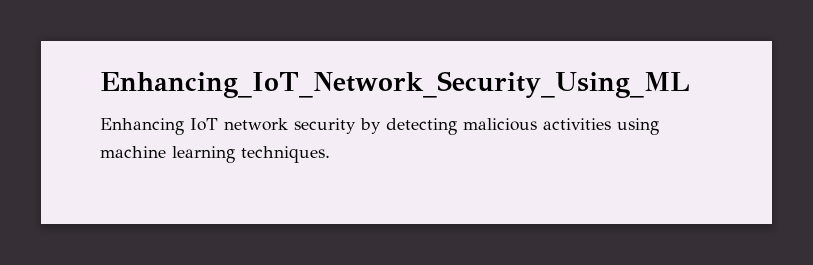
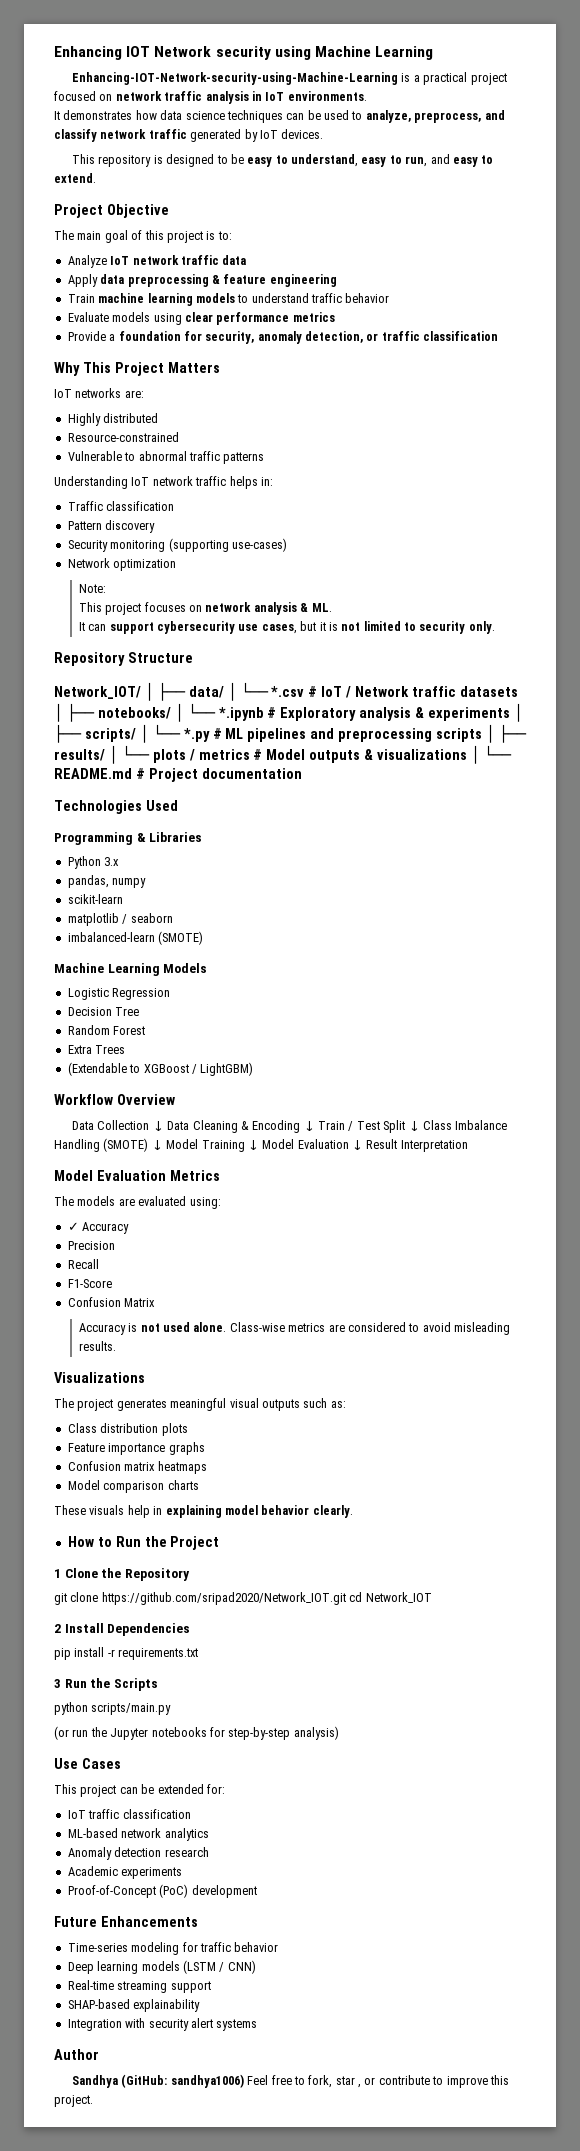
[100,71,690,98] [100,118,659,135] [100,146,330,163] Enhancing_IoT_Network_Security_Using_ML // Enhancing IoT network security by detecting malicious activities using machine learning techniques. -> [54,46,434,60] [72,72,507,85] [54,91,367,104] [54,110,505,123] [54,129,324,142] [72,154,494,167] [54,173,96,183] [54,204,169,218] [54,230,232,243] [67,255,247,268] [67,274,337,287] [67,293,390,306] [67,312,335,325] [67,331,499,344] [54,362,220,376] [54,388,144,398] [67,413,159,426] [67,432,179,442] [67,451,265,464] [54,476,273,489] [67,501,175,511] [67,520,156,533] [67,538,287,552] [67,558,177,571] [78,584,106,593] [78,602,332,615] [78,621,495,634] [54,652,193,666] [54,682,518,701] [54,703,524,722] [54,724,527,743] [54,745,512,764] [54,768,302,782] [54,800,178,814] [54,832,203,845] [67,856,120,869] [67,875,147,888] [67,894,123,904] [67,913,173,926] [67,931,204,945] [54,963,208,976] [67,988,171,1000] [67,1007,140,1016] [67,1025,146,1035] [67,1045,126,1054] [67,1062,254,1076] [54,1094,175,1105] [72,1120,508,1133] [54,1138,468,1152] [54,1170,220,1181] [54,1196,221,1209] [67,1222,130,1234] [67,1241,115,1250] [67,1259,99,1269] [67,1279,112,1288] [67,1297,156,1307] [78,1322,511,1335] [78,1341,116,1351] [54,1372,145,1383] [54,1398,346,1411] [67,1423,188,1436] [67,1442,205,1455] [67,1461,207,1474] [67,1480,199,1493] [54,1505,353,1518] [67,1536,220,1550] [54,1568,190,1581] [54,1592,432,1605] [54,1623,191,1636] [54,1647,199,1660] [54,1678,158,1691] [54,1702,172,1715] [54,1726,339,1740] [54,1758,121,1769] [54,1784,225,1797] [67,1809,191,1819] [67,1828,209,1841] [67,1847,209,1860] [67,1866,183,1879] [67,1884,257,1898] [54,1916,198,1927] [67,1942,279,1955] [67,1960,256,1974] [67,1980,211,1993] [67,1999,201,2012] [67,2018,258,2031] [54,2049,99,2060] [72,2074,509,2088] [54,2095,93,2107] Enhancing IOT Network security using Machine Learning // Enhancing-IOT-Network-security-using-Machine-Learning is a practical project focused on network traffic analysis in IoT environments. // It demonstrates how data science techniques can be used to analyze, preprocess, and classify network traffic generated by IoT devices. // This repository is designed to be easy to understand, easy to run, and easy to extend. // Project Objective // The main goal of this project is to: // Analyze IoT network traffic data // Apply data preprocessing & feature engineering // Train machine learning models to understand traffic behavior // Evaluate models using clear performance metrics // Provide a foundation for security, anomaly detection, or traffic classification // Why This Project Matters // IoT networks are: // Highly distributed // Resource-constrained // Vulnerable to abnormal traffic patterns // Understanding IoT network traffic helps in: // Traffic classification // Pattern discovery // Security monitoring (supporting use-cases) // Network optimization // Note: // This project focuses on network analysis & ML. // It can support cybersecurity use cases, but it is not limited to security only. // Repository Structure // Network_IOT/ │ ├── data/ │ └── *.csv # IoT / Network traffic datasets │ ├── notebooks/ │ └── *.ipynb # Exploratory analysis & experiments │ ├── scripts/ │ └── *.py # ML pipelines and preprocessing scripts │ ├── results/ │ └── plots / metrics # Model outputs & visualizations │ └── README.md # Project documentation // Technologies Used // Programming & Libraries // Python 3.x // pandas, numpy // scikit-learn // matplotlib / seaborn // imbalanced-learn (SMOTE) // Machine Learning Models // Logistic Regression // Decision Tree // Random Forest // Extra Trees // (Extendable to XGBoost / LightGBM) // Workflow Overview // Data Collection ↓ Data Cleaning & Encoding ↓ Train / Test Split ↓ Class Imbalance Handling (SMOTE) ↓ Model Training ↓ Model Evaluation ↓ Result Interpretation // Model Evaluation Metrics // The models are evaluated using: // ✓ Accuracy // Precision // Recall // F1-Score // Confusion Matrix // Accuracy is not used alone. Class-wise metrics are considered to avoid misleading results. // Visualizations // The project generates meaningful visual outputs such as: // Class distribution plots // Feature importance graphs // Confusion matrix heatmaps // Model comparison charts // These visuals help in explaining model behavior clearly. // How to Run the Project // 1 Clone the Repository // git clone https://github.com/sripad2020/Network_IOT.git cd Network_IOT // 2 Install Dependencies // pip install -r requirements.txt // 3 Run the Scripts // python scripts/main.py // (or run the Jupyter notebooks for step-by-step analysis) // Use Cases // This project can be extended for: // IoT traffic classification // ML-based network analytics // Anomaly detection research // Academic experiments // Proof-of-Concept (PoC) development // Future Enhancements // Time-series modeling for traffic behavior // Deep learning models (LSTM / CNN) // Real-time streaming support // SHAP-based explainability // Integration with security alert systems // Author // Sandhya (GitHub: sandhya1006) Feel free to fork, star , or contribute to improve this project.

